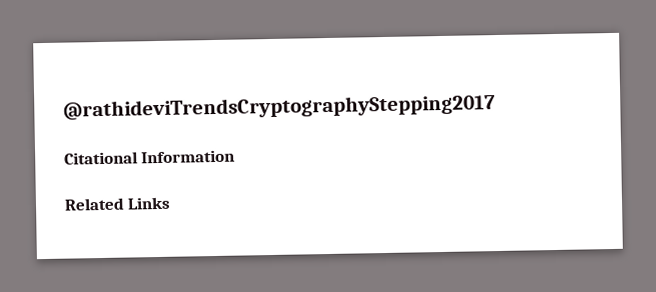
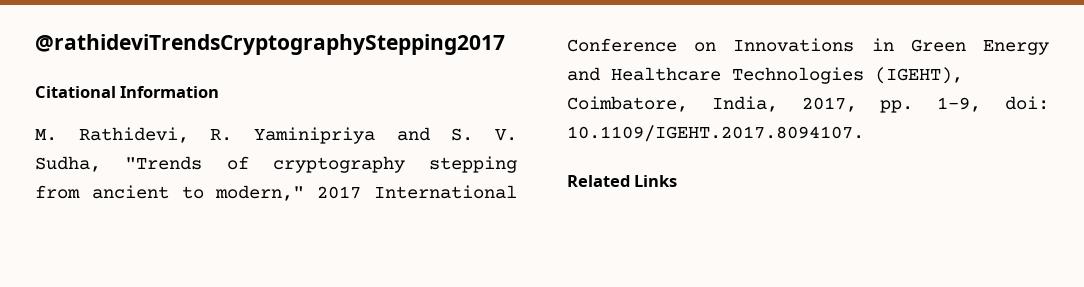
(236, 156) none -> [35,127,517,144] [35,156,517,173] [35,185,517,201] [567,38,1049,55] [567,67,963,84] [567,96,1049,113] [567,125,864,142] // M. Rathidevi, R. Yaminipriya and S. V. Sudha, "Trends of cryptography stepping from ancient to modern," 2017 International Conference on Innovations in Green Energy and Healthcare Technologies (IGEHT), Coimbatore, India, 2017, pp. 1-9, doi: 10.1109/IGEHT.2017.8094107.

